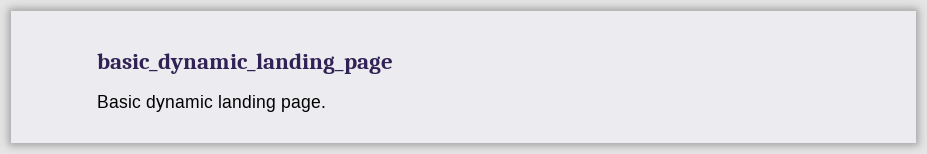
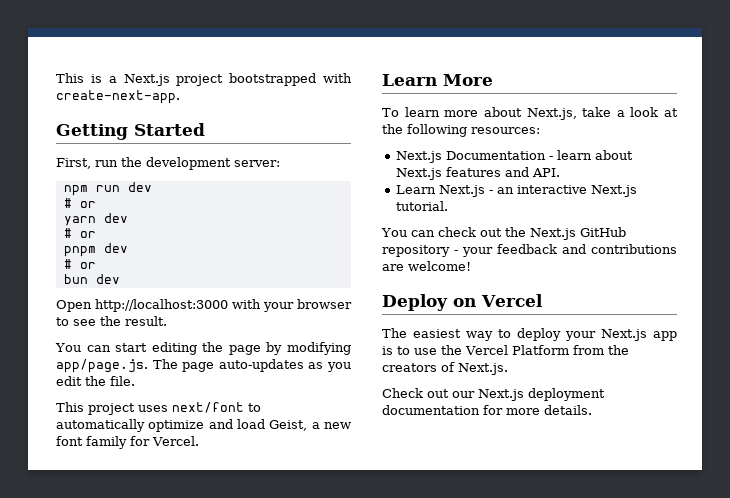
[97,53,393,74] [97,95,326,112] basic_dynamic_landing_page // Basic dynamic landing page. -> [56,73,352,86] [56,90,180,104] [56,123,205,140] [56,157,280,170] [63,182,152,196] [63,198,96,208] [63,213,128,226] [63,228,96,238] [63,243,128,257] [63,259,96,269] [63,274,120,284] [56,299,352,312] [56,316,167,326] [55,342,351,355] [56,359,351,373] [56,376,135,386] [56,402,261,415] [56,419,351,432] [56,436,199,449] [382,74,493,86] [382,107,678,120] [382,124,540,137] [396,150,634,163] [396,167,561,180] [396,185,638,197] [396,201,449,211] [381,227,626,240] [382,244,677,257] [382,261,471,271] [382,294,543,311] [382,328,677,341] [382,345,629,355] [382,362,508,375] [382,388,605,401] [382,405,592,415] This is a Next.js project bootstrapped with create-next-app. // Getting Started // First, run the development server: // npm run dev // # or // yarn dev // # or // pnpm dev // # or // bun dev // Open http://localhost:3000 with your browser to see the result. // You can start editing the page by modifying app/page.js. The page auto-updates as you edit the file. // This project uses next/font to automatically optimize and load Geist, a new font family for Vercel. // Learn More // To learn more about Next.js, take a look at the following resources: // Next.js Documentation - learn about Next.js features and API. // Learn Next.js - an interactive Next.js tutorial. // You can check out the Next.js GitHub repository - your feedback and contributions are welcome! // Deploy on Vercel // The easiest way to deploy your Next.js app is to use the Vercel Platform from the creators of Next.js. // Check out our Next.js deployment documentation for more details.

